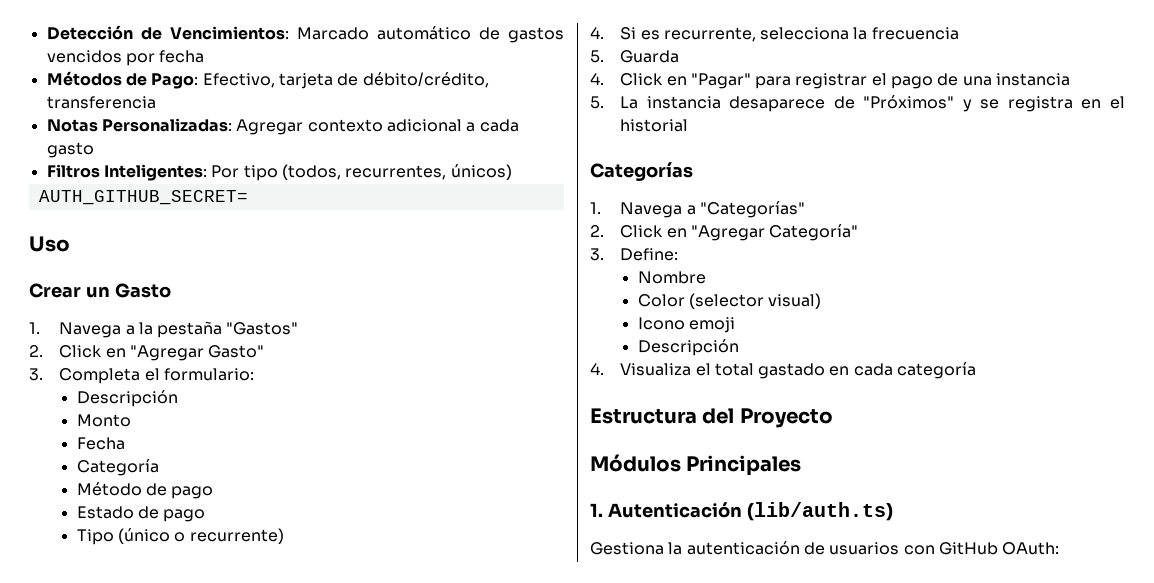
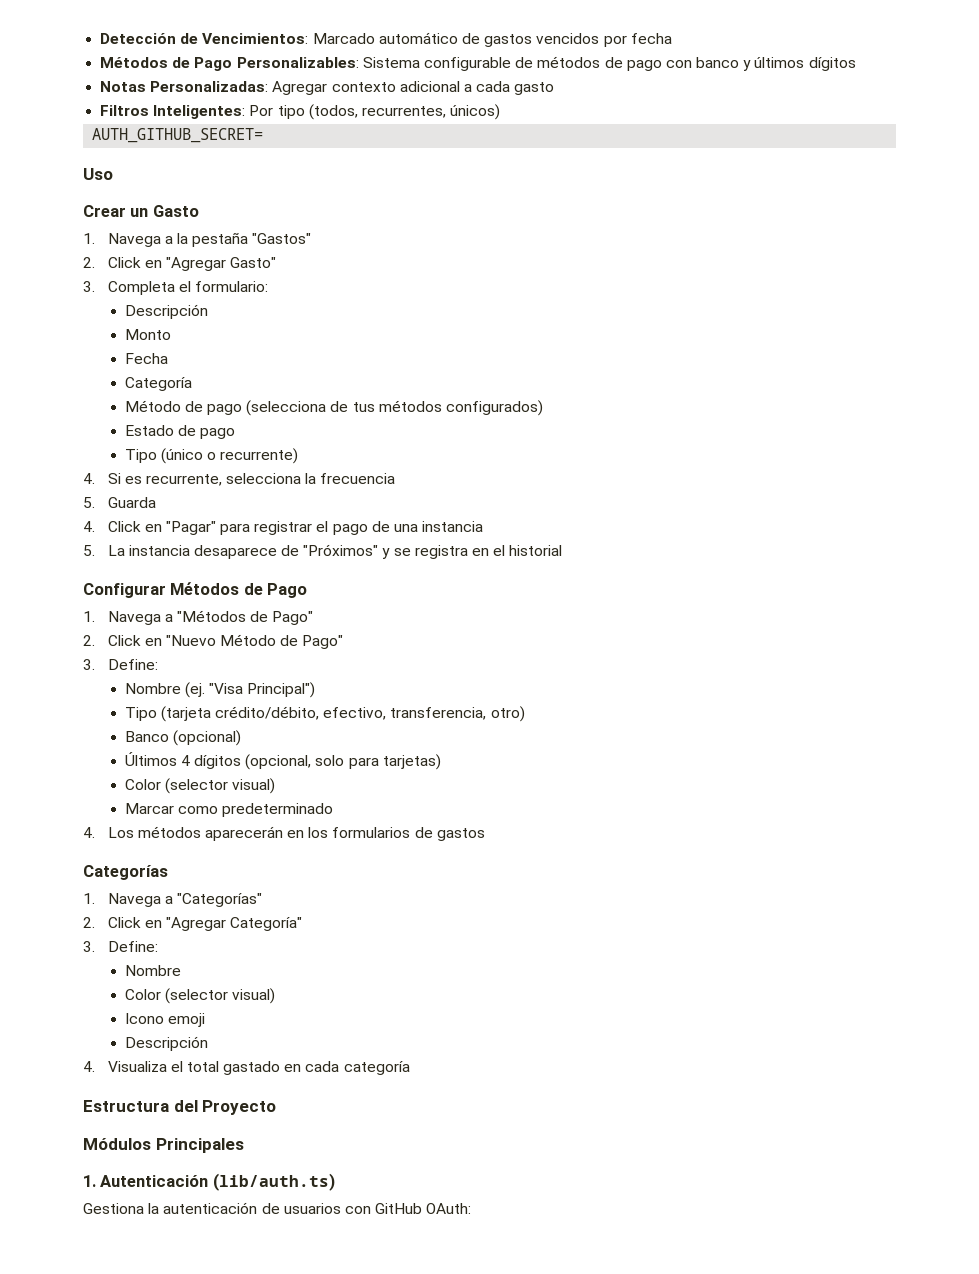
[151,72,489,89] [46,96,156,109] Pago: Efectivo, tarjeta de débito/crédito, transferencia -> [194,56,856,71] Pago Personalizables: Sistema configurable de métodos de pago con banco y últimos dígitos
(214, 492) none -> [246,400,543,416] (selecciona de tus métodos configurados)
(689, 125) none -> [83,582,308,598] [83,610,314,625] [83,634,344,649] [83,659,158,670] [124,682,316,698] [124,706,525,722] [124,730,241,746] [124,752,441,770] [124,778,275,794] [124,803,333,817] [83,826,485,841] // Configurar Métodos de Pago // 1. Navega a "Métodos de Pago" // 2. Click en "Nuevo Método de Pago" // 3. Define: // Nombre (ej. "Visa Principal") // Tipo (tarjeta crédito/débito, efectivo, transferencia, otro) // Banco (opcional) // Últimos 4 dígitos (opcional, solo para tarjetas) // Color (selector visual) // Marcar como predeterminado // 4. Los métodos aparecerán en los formularios de gastos

